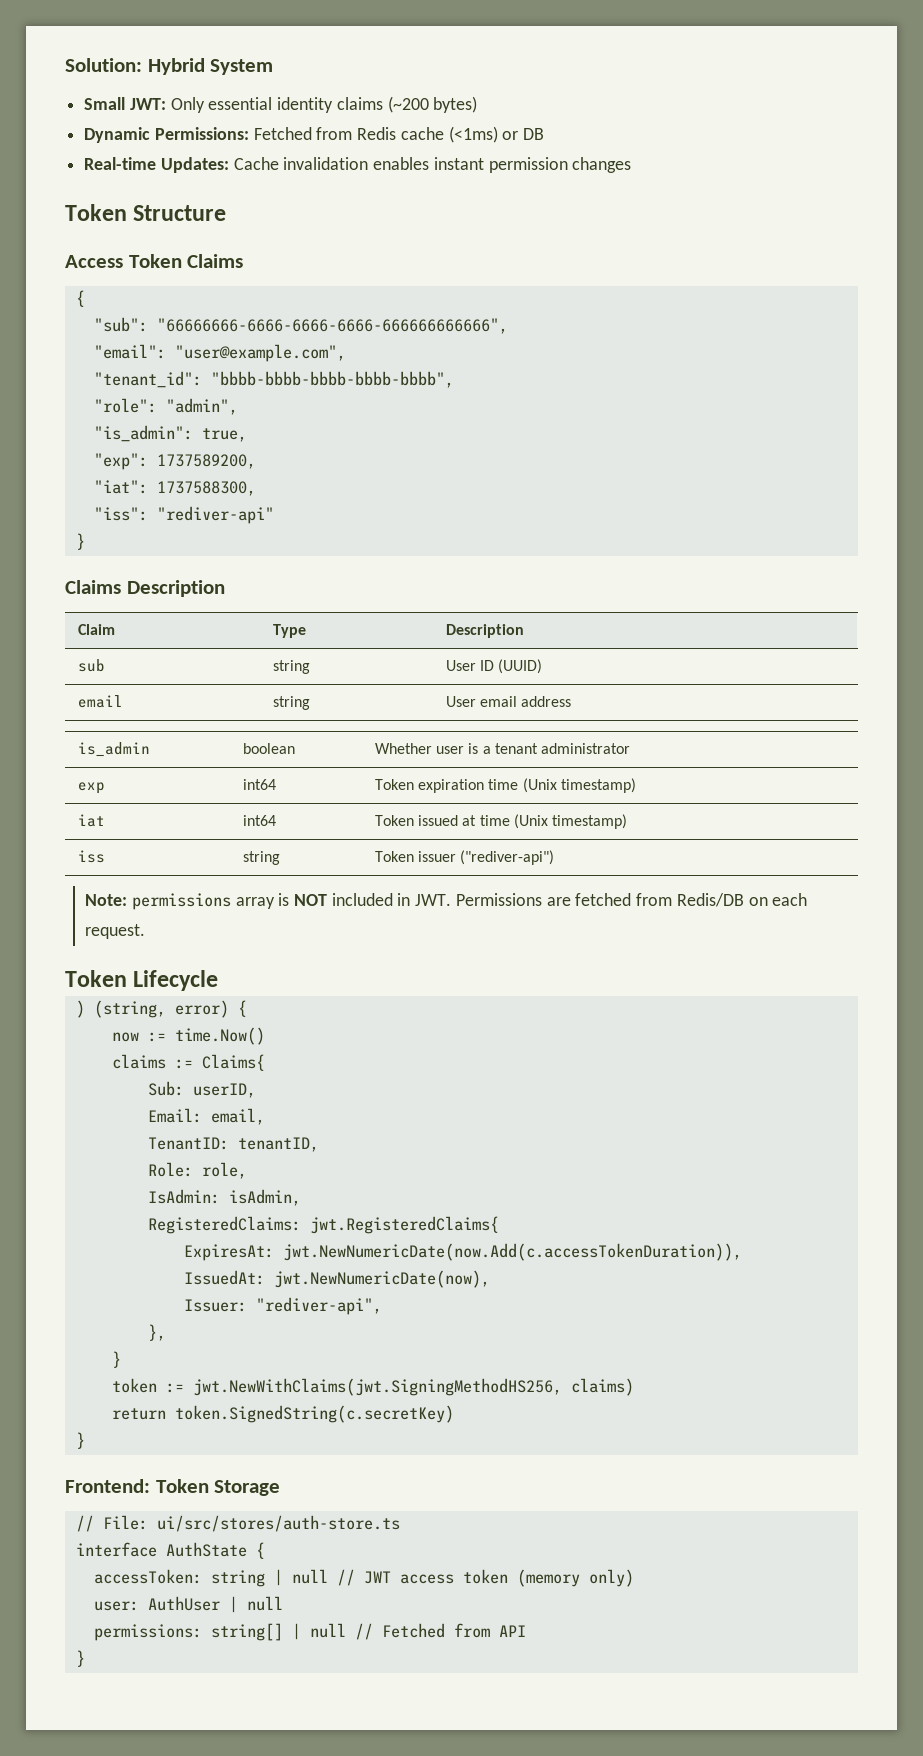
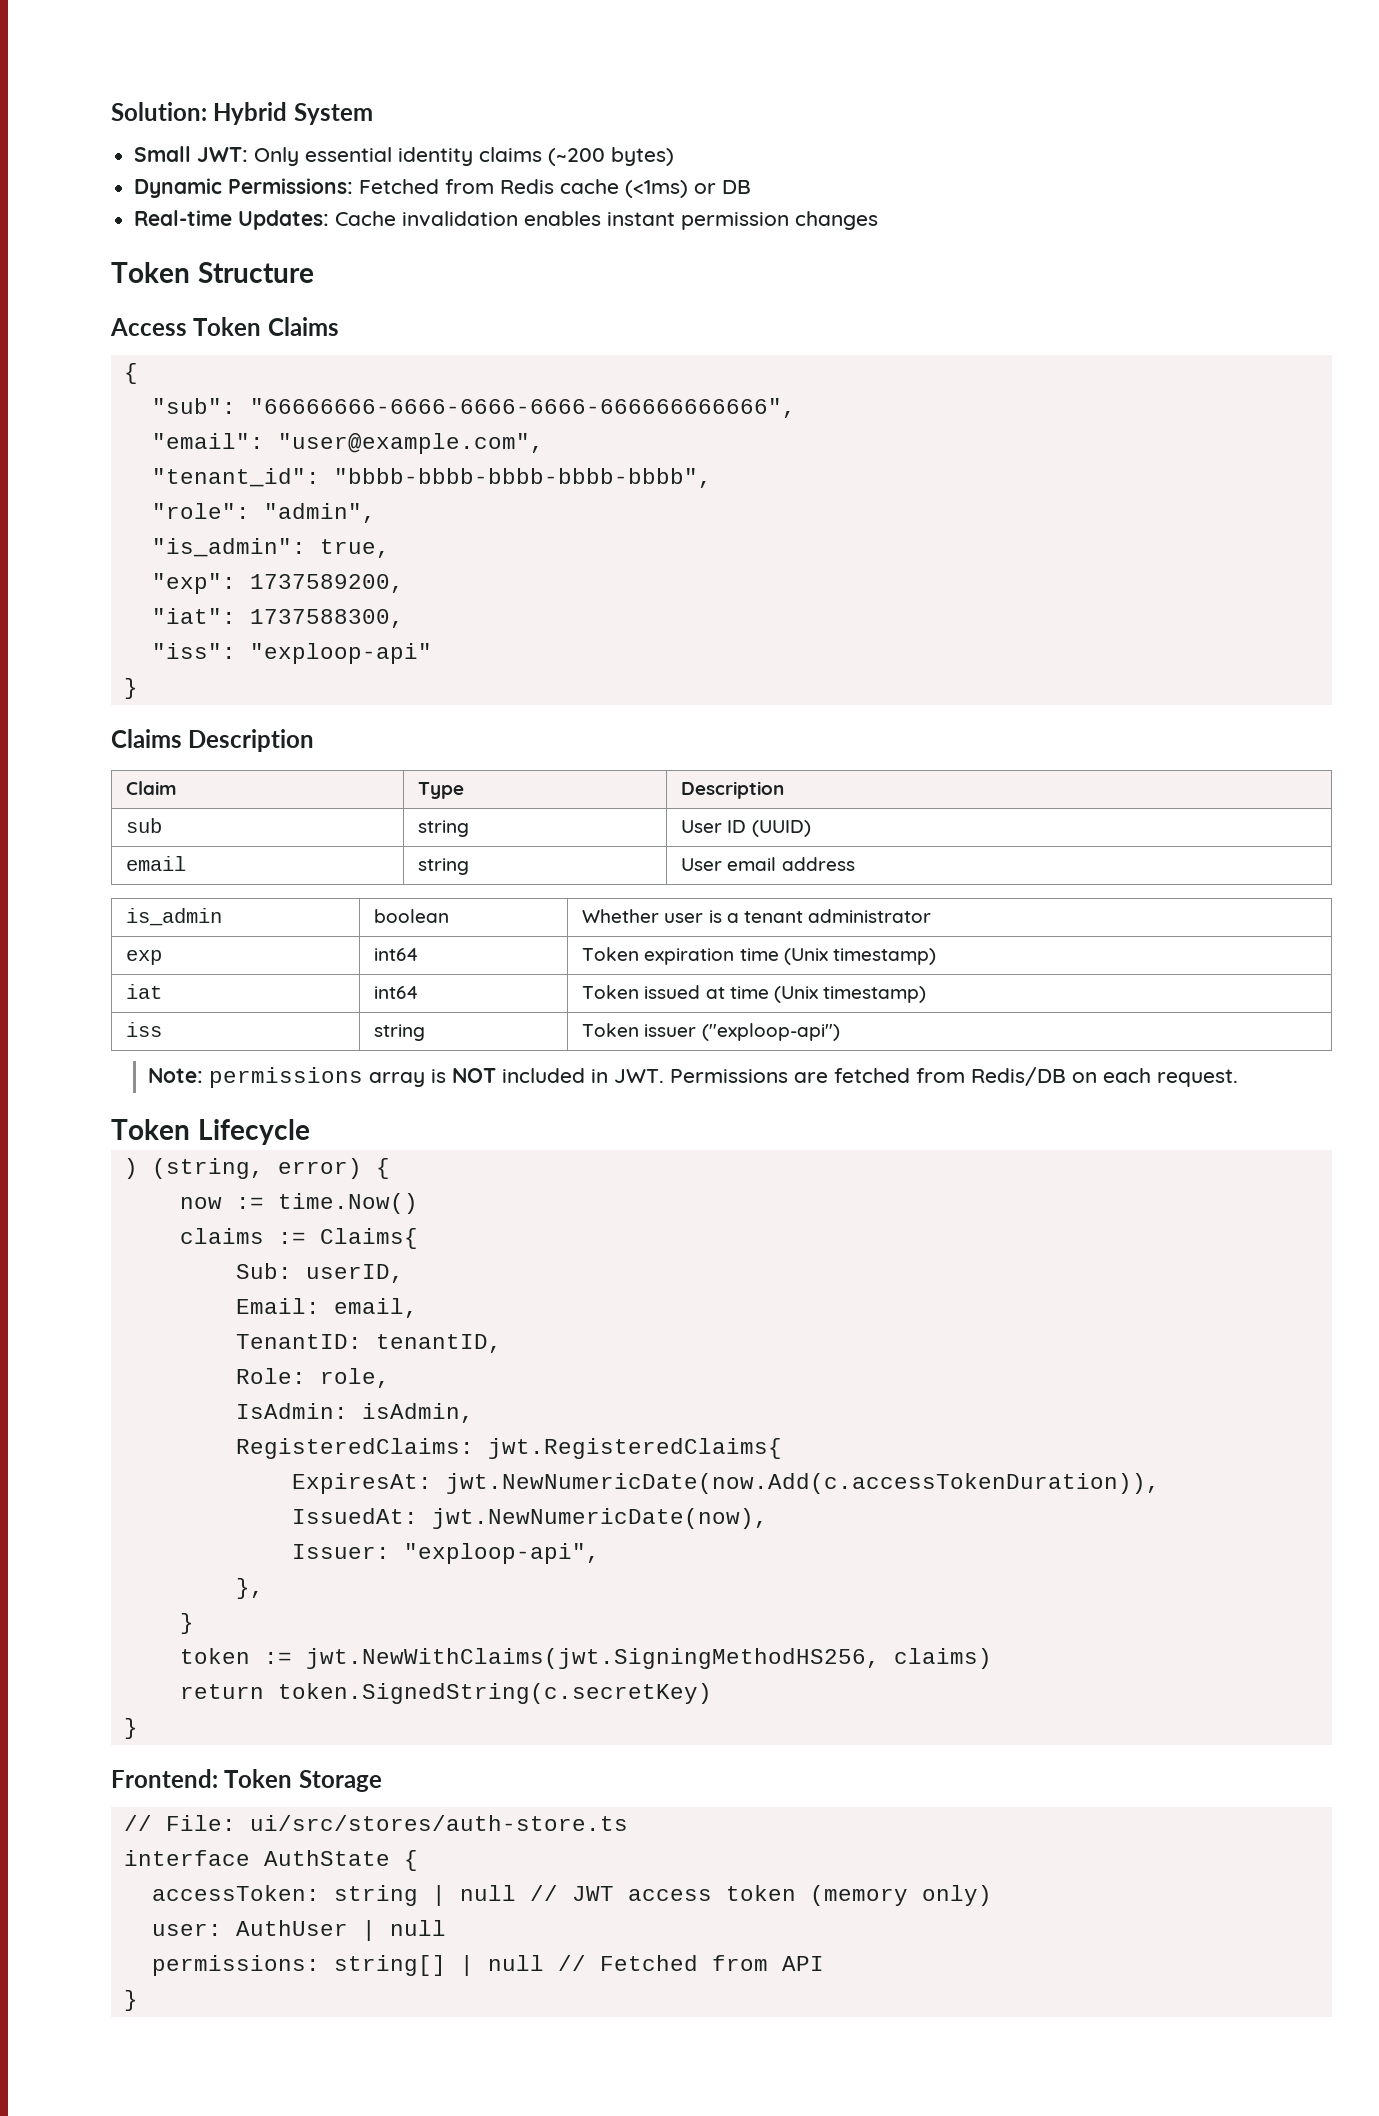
[156,506,274,524] "rediver-api" -> [249,643,432,664] "exploop-api"
[460,850,555,865] ("rediver-api") -> [701,1023,840,1041] ("exploop-api")
[255,1297,382,1315] "rediver-api", -> [403,1543,600,1564] "exploop-api",

